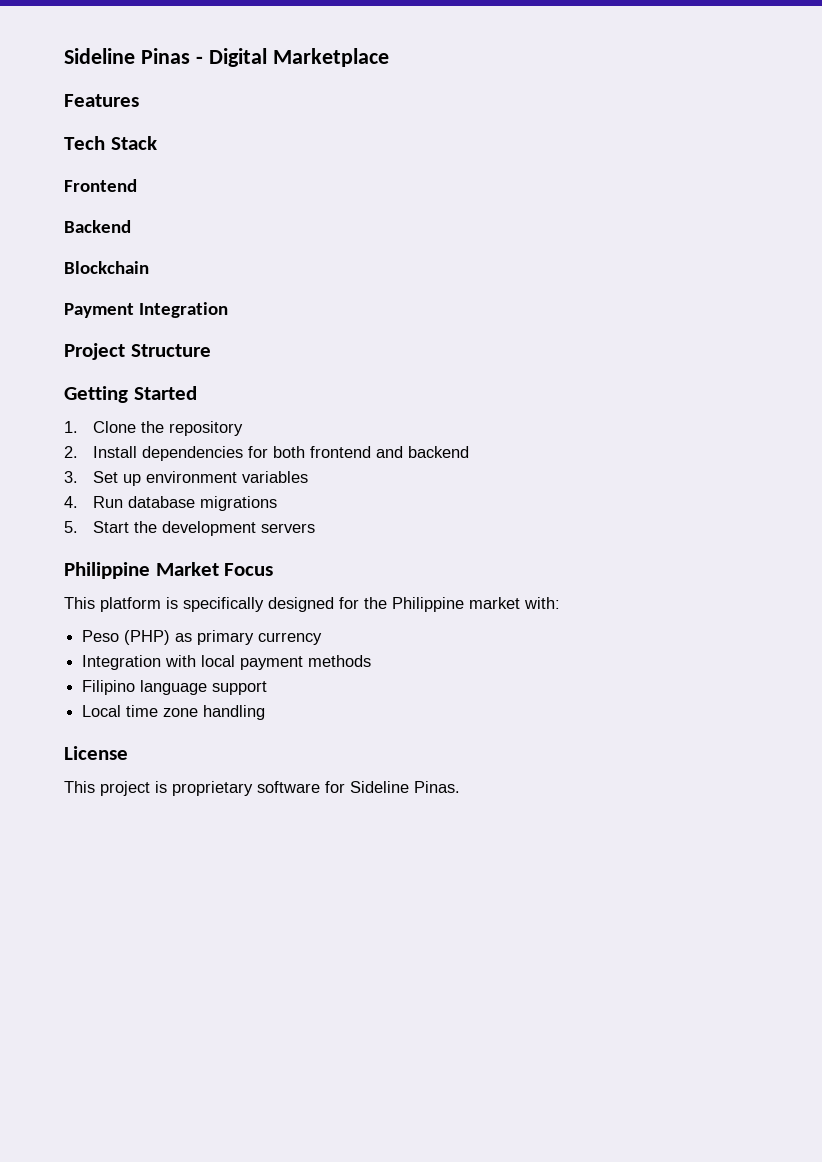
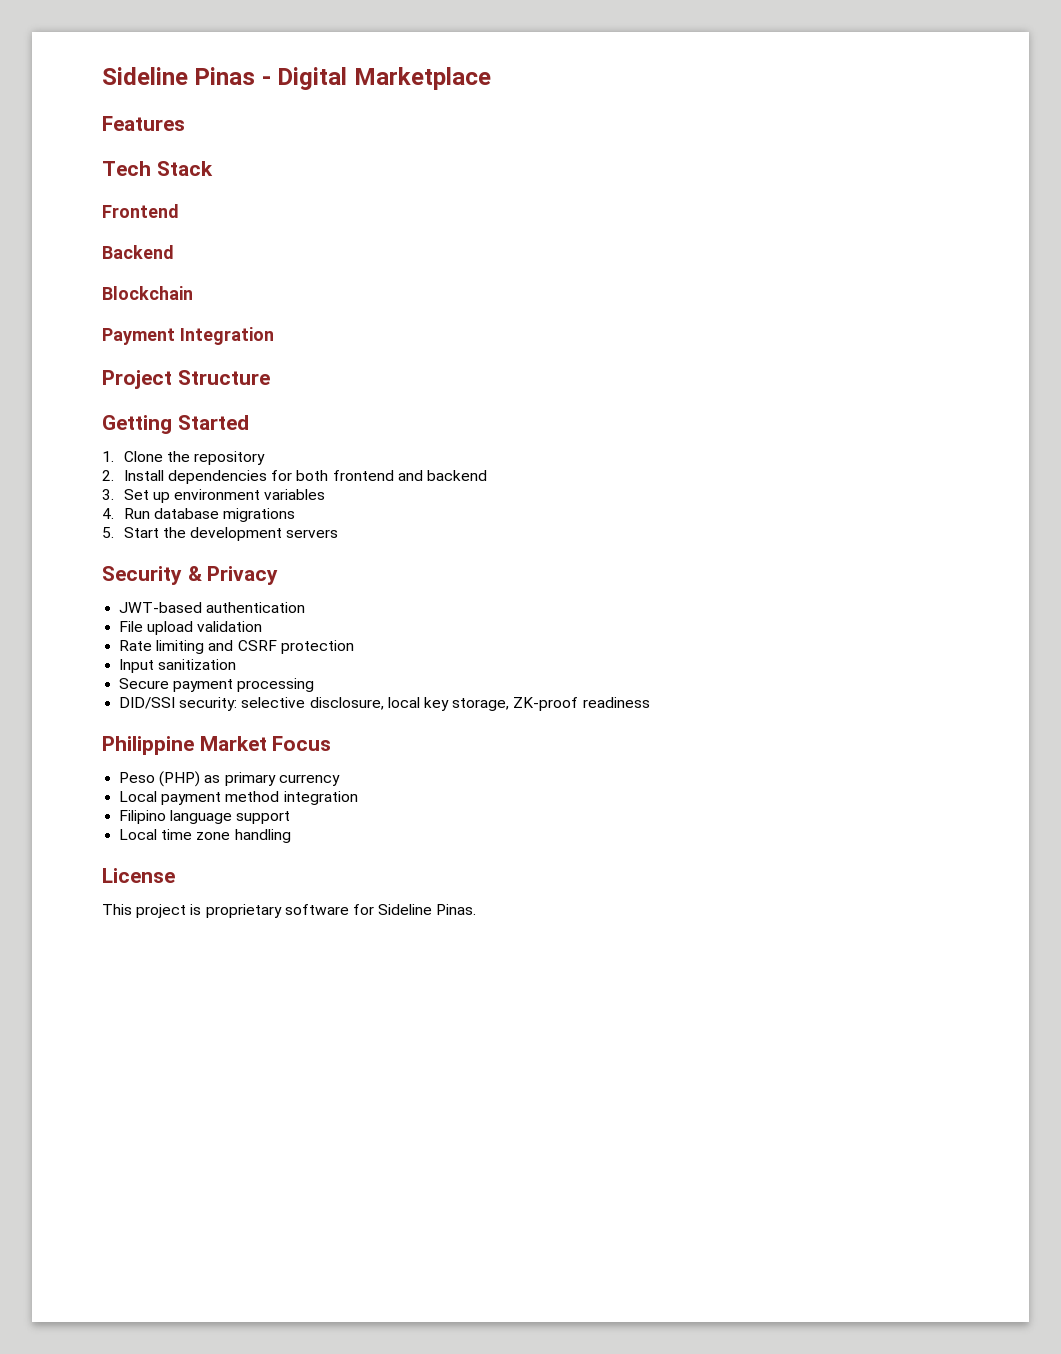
[64,562,274,579] [64,597,560,612] Philippine Market Focus // This platform is specifically designed for the Philippine market with: -> [102,566,279,585] [119,602,306,613] [119,621,263,635] [119,640,354,654] [119,659,237,673] [119,678,315,692] [119,697,650,711] [102,736,332,755] Security & Privacy // JWT-based authentication // File upload validation // Rate limiting and CSRF protection // Input sanitization // Secure payment processing // DID/SSI security: selective disclosure, local key storage, ZK-proof readiness // Philippine Market Focus
[82,655,372,670] Integration with local payment methods -> [119,791,358,805] Local payment method integration

